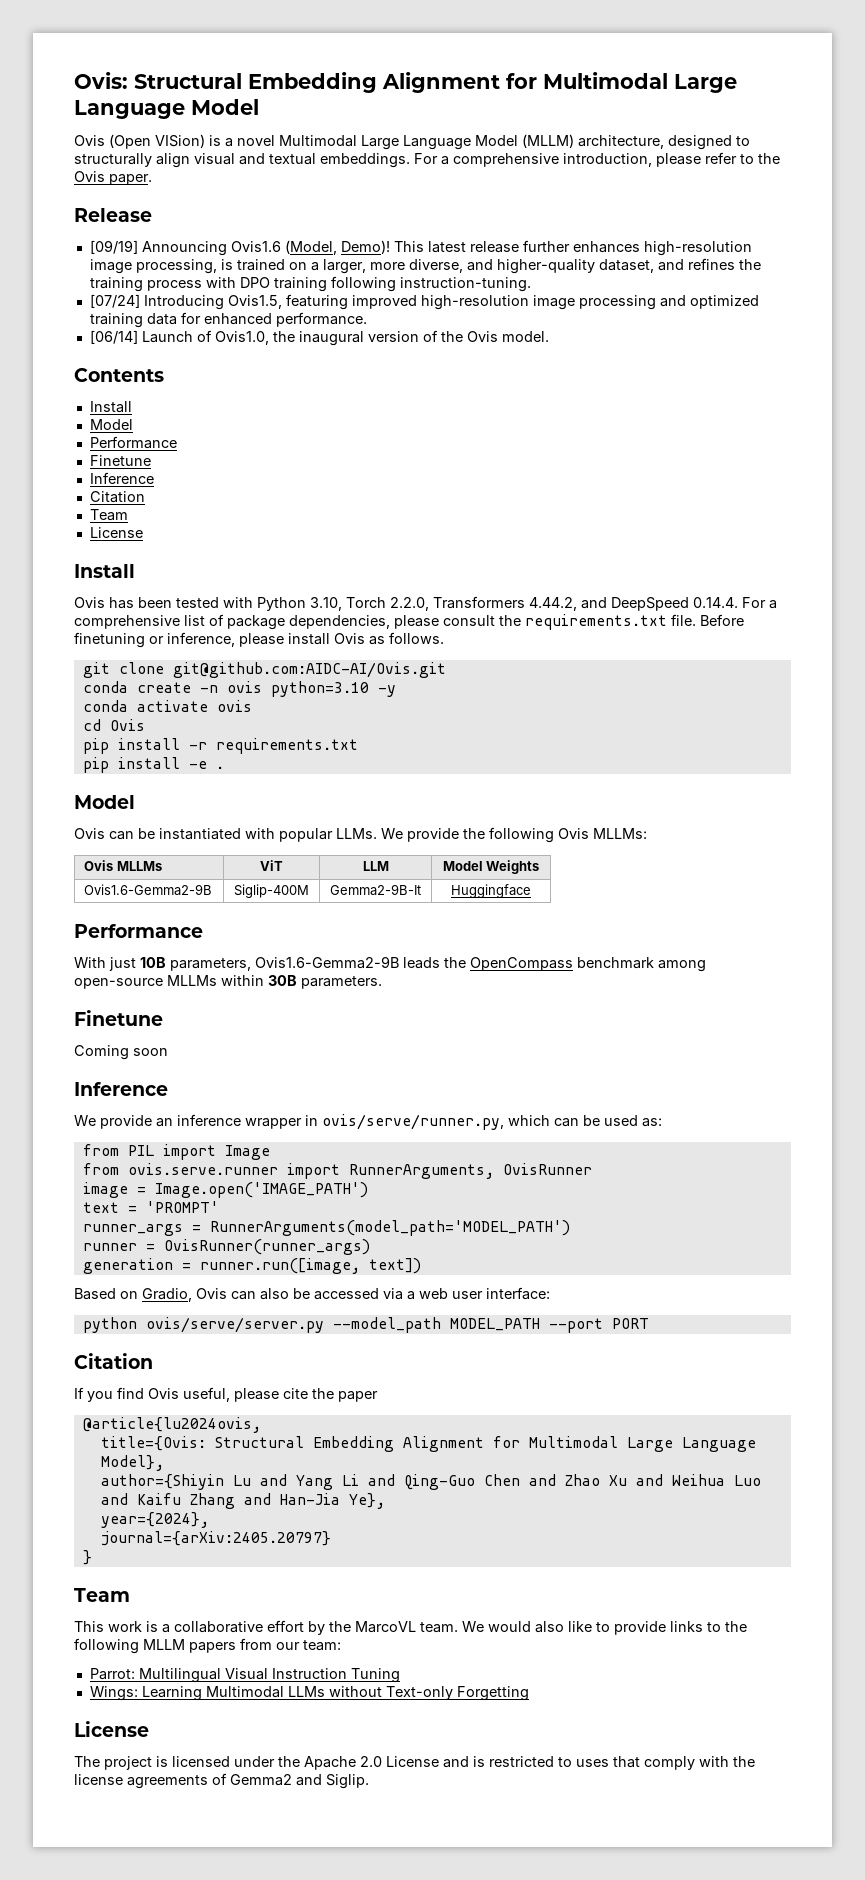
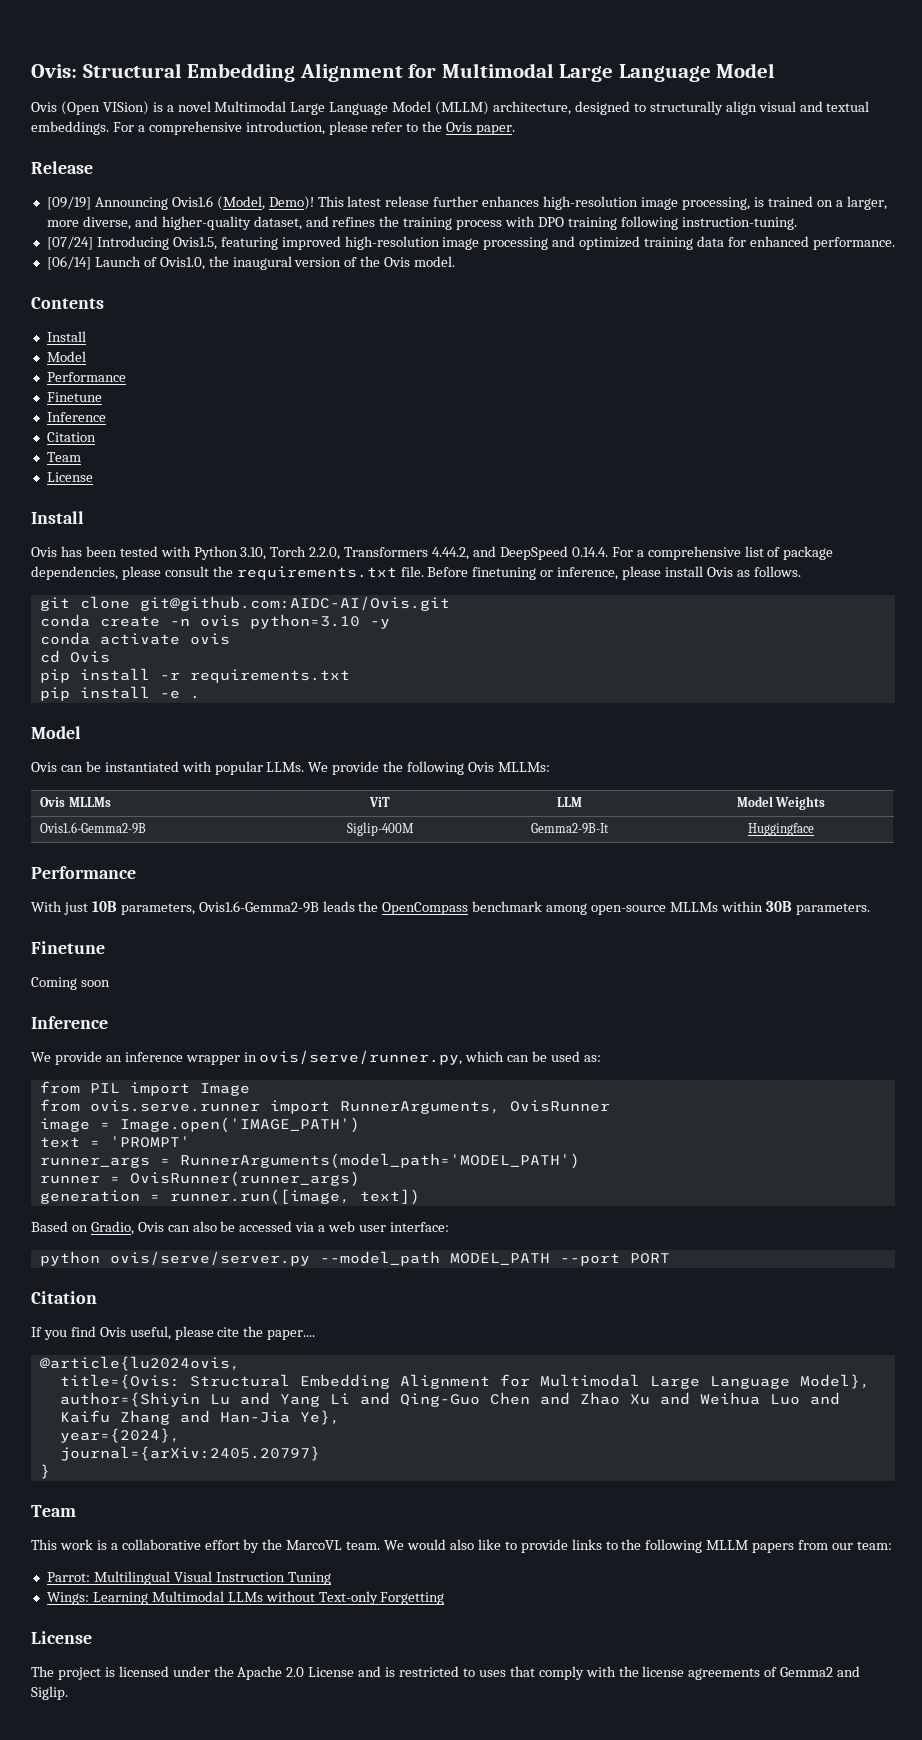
[338,1391,378,1402] paper -> [267,1330,316,1340] paper....

